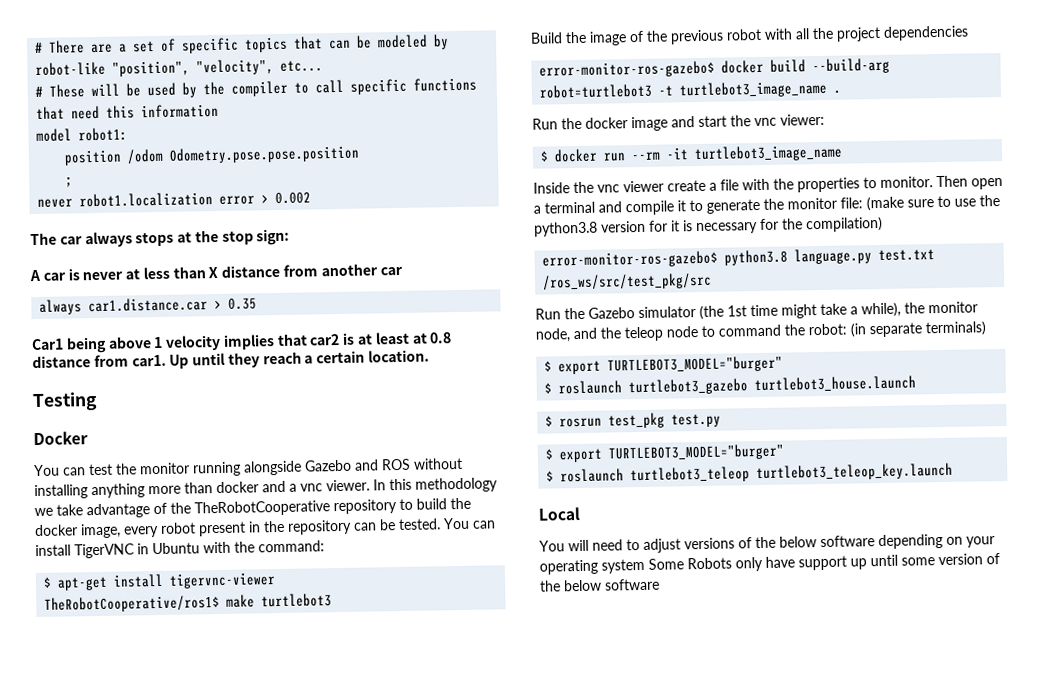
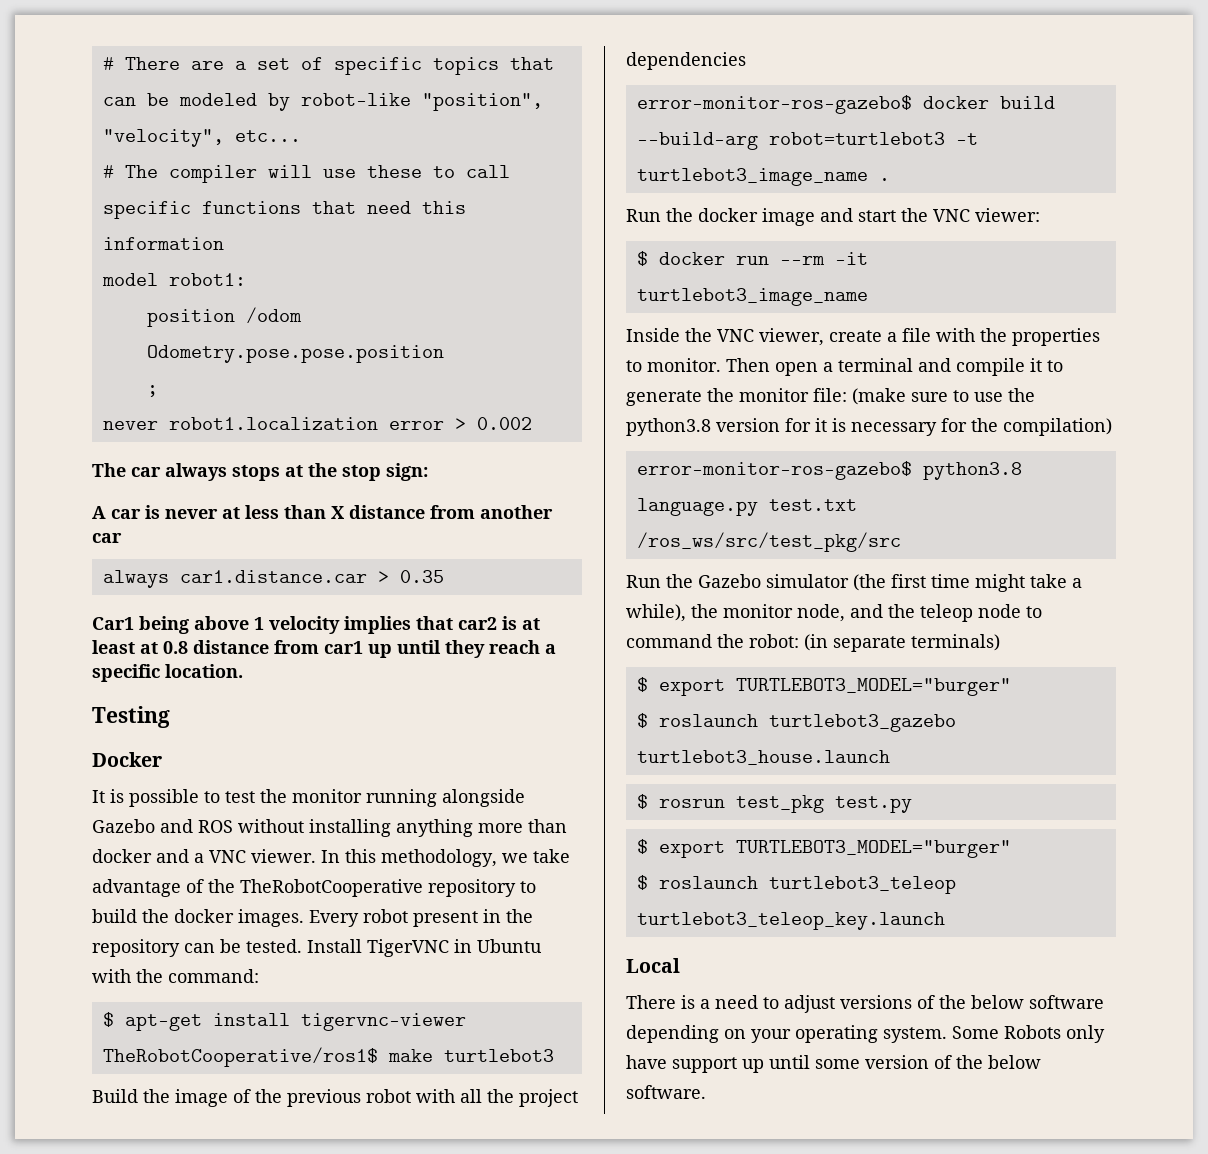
[49,80,289,98] These will be used by the compiler -> [124,165,422,183] The compiler will use these
[131,354,190,369] car1. Up -> [324,641,392,658] car1 up
[316,350,366,364] certain -> [92,664,160,682] specific
[34,464,86,477] You can -> [92,789,220,807] It is possible to
[300,483,323,492] vnc -> [209,850,246,863] VNC
[415,477,498,493] methodology -> [381,849,497,867] methodology,
[81,523,159,539] image, every -> [238,909,359,927] images. Every
[443,517,496,530] [35,544,71,557] You can install -> [307,939,362,953] Install
[754,117,777,127] vnc -> [933,209,970,222] VNC
[597,180,664,193] vnc viewer -> [717,328,824,346] VNC viewer,
[727,305,747,317] 1st -> [891,574,926,588] first
[539,539,589,552] You will -> [626,995,710,1009] There is a
[601,558,645,574] system -> [883,1027,947,1043] system.
[604,578,660,591] software -> [626,1085,706,1099] software.

